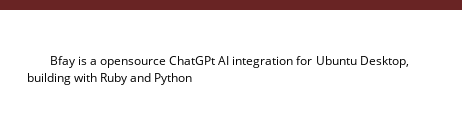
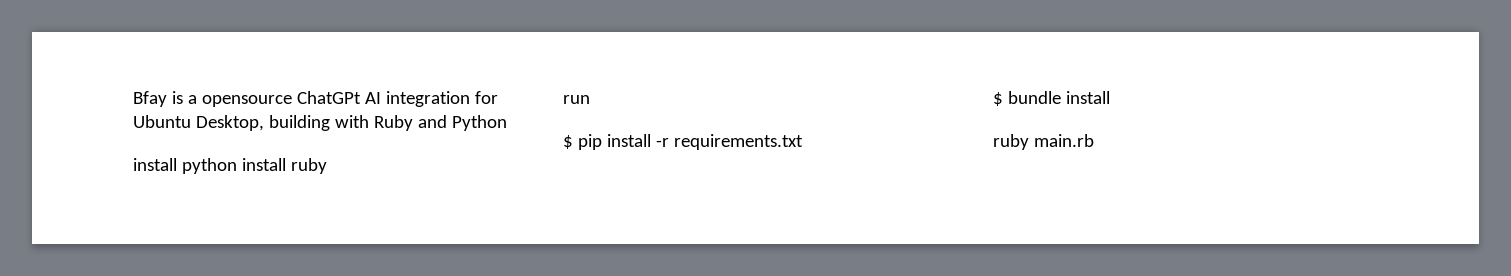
(193, 79) none -> [133,158,327,174] [563,95,590,104] [563,134,803,150] [993,91,1110,106] [993,134,1094,150] // install python install ruby // run // $ pip install -r requirements.txt // $ bundle install // ruby main.rb

